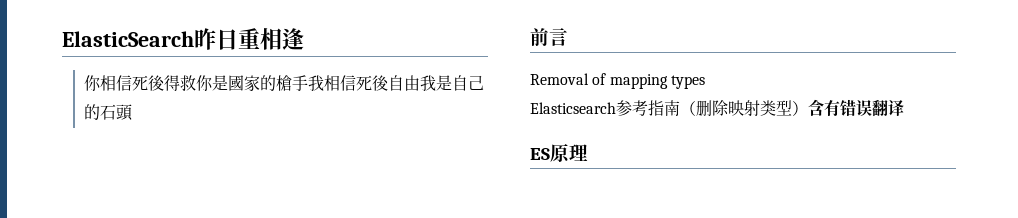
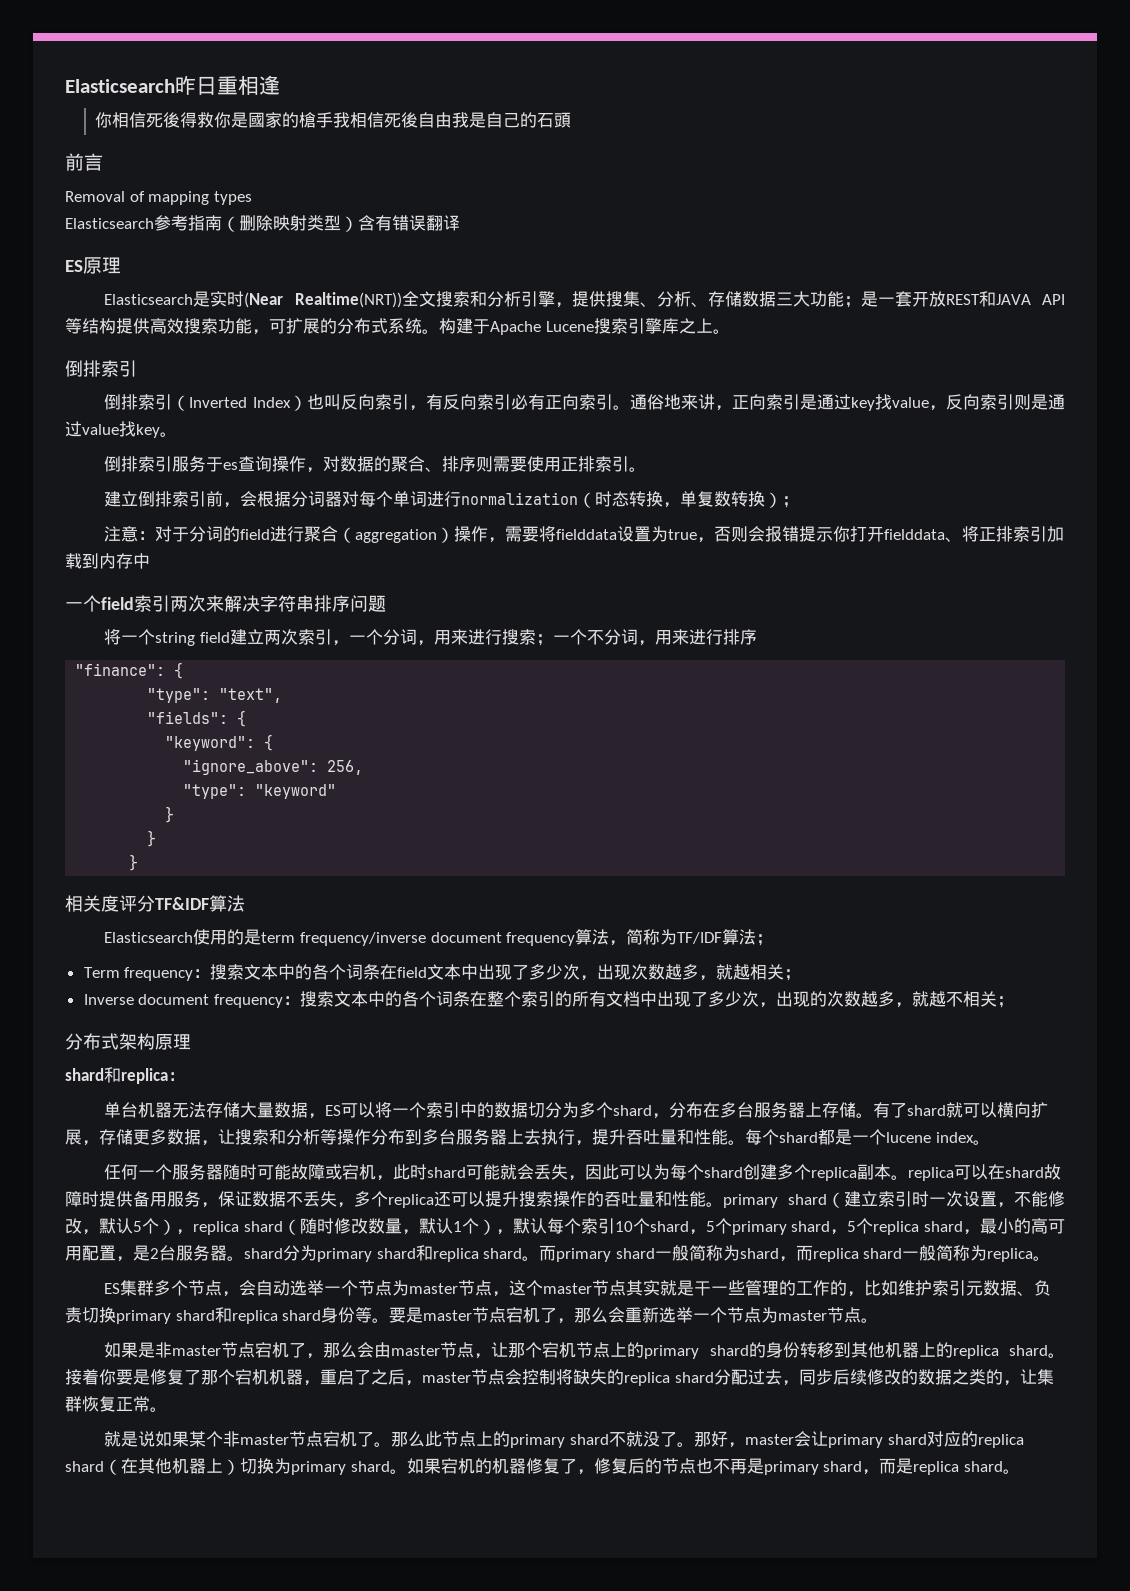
[62,31,194,47] ElasticSearch -> [65,79,175,93] Elasticsearch
(588, 152) none -> [104,291,1065,308] [65,318,730,335] [65,360,137,377] [104,394,1065,411] [65,421,177,438] [104,456,647,473] [104,491,800,508] [104,526,1065,543] [65,553,150,569] [65,595,386,612] [104,629,758,646] [75,662,184,679] [147,688,283,703] [147,710,247,727] [165,734,274,751] [183,759,364,775] [183,784,337,799] [165,806,175,823] [147,830,157,847] [129,854,139,871] [65,895,245,912] [104,929,774,946] [83,964,802,981] [83,991,1014,1008] [65,1033,191,1050] [65,1067,185,1084] [104,1102,1049,1119] [65,1129,990,1146] [104,1164,1062,1181] [65,1191,1065,1208] [65,1218,1065,1235] [65,1245,1051,1262] [104,1280,1052,1297] [65,1307,879,1324] [104,1342,1065,1359] [65,1369,1054,1386] [65,1396,167,1412] [104,1431,1024,1448] [65,1458,1020,1475] // Elasticsearch是实时(Near Realtime(NRT))全文搜索和分析引擎，提供搜集、分析、存储数据三大功能；是一套开放REST和JAVA API等结构提供高效搜索功能，可扩展的分布式系统。构建于Apache Lucene搜索引擎库之上。 // 倒排索引 // 倒排索引（Inverted Index）也叫反向索引，有反向索引必有正向索引。通俗地来讲，正向索引是通过key找value，反向索引则是通过value找key。 // 倒排索引服务于es查询操作，对数据的聚合、排序则需要使用正排索引。 // 建立倒排索引前，会根据分词器对每个单词进行normalization（时态转换，单复数转换）； // 注意：对于分词的field进行聚合（aggregation）操作，需要将fielddata设置为true，否则会报错提示你打开fielddata、将正排索引加载到内存中 // 一个field索引两次来解决字符串排序问题 // 将一个string field建立两次索引，一个分词，用来进行搜索；一个不分词，用来进行排序 // "finance": { // "type": "text", // "fields": { // "keyword": { // "ignore_above": 256, // "type": "keyword" // } // } // } // 相关度评分TF&IDF算法 // Elasticsearch使用的是term frequency/inverse document frequency算法，简称为TF/IDF算法； // Term frequency：搜索文本中的各个词条在field文本中出现了多少次，出现次数越多，就越相关； // Inverse document frequency：搜索文本中的各个词条在整个索引的所有文档中出现了多少次，出现的次数越多，就越不相关； // 分布式架构原理 // shard和replica： // 单台机器无法存储大量数据，ES可以将一个索引中的数据切分为多个shard，分布在多台服务器上存储。有了shard就可以横向扩展，存储更多数据，让搜索和分析等操作分布到多台服务器上去执行，提升吞吐量和性能。每个shard都是一个lucene index。 // 任何一个服务器随时可能故障或宕机，此时shard可能就会丢失，因此可以为每个shard创建多个replica副本。replica可以在shard故障时提供备用服务，保证数据不丢失，多个replica还可以提升搜索操作的吞吐量和性能。primary shard（建立索引时一次设置，不能修改，默认5个），replica shard（随时修改数量，默认1个），默认每个索引10个shard，5个primary shard，5个replica shard，最小的高可用配置，是2台服务器。shard分为primary shard和replica shard。而primary shard一般简称为shard，而replica shard一般简称为replica。 // ES集群多个节点，会自动选举一个节点为master节点，这个master节点其实就是干一些管理的工作的，比如维护索引元数据、负责切换primary shard和replica shard身份等。要是master节点宕机了，那么会重新选举一个节点为master节点。 // 如果是非master节点宕机了，那么会由master节点，让那个宕机节点上的primary shard的身份转移到其他机器上的replica shard。接着你要是修复了那个宕机机器，重启了之后，master节点会控制将缺失的replica shard分配过去，同步后续修改的数据之类的，让集群恢复正常。 // 就是说如果某个非master节点宕机了。那么此节点上的primary shard不就没了。那好，master会让primary shard对应的replica shard（在其他机器上）切换为primary shard。如果宕机的机器修复了，修复后的节点也不再是primary shard，而是replica shard。

